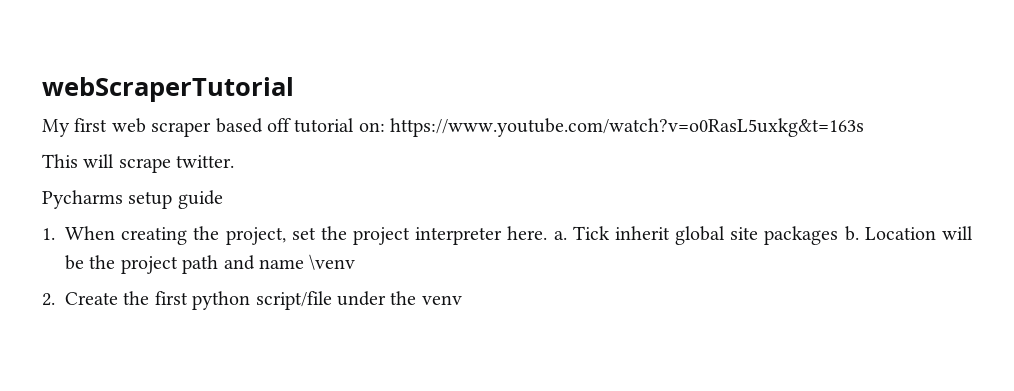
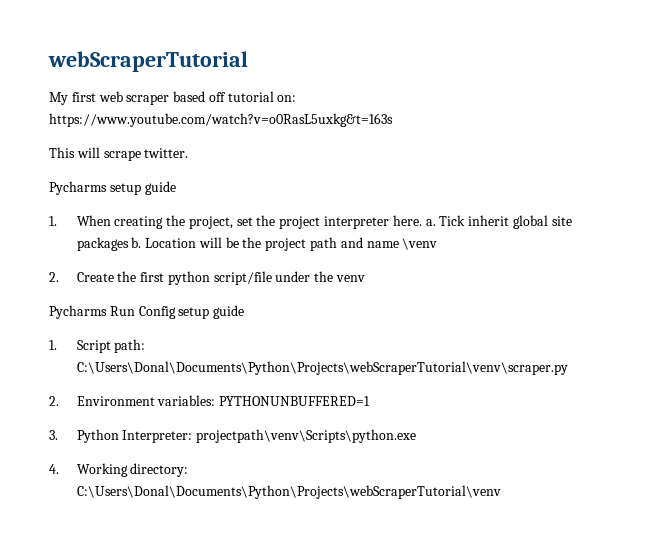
(462, 300) none -> [49,305,245,319] [49,339,146,353] [76,361,568,375] [49,395,371,406] [49,429,417,443] [49,463,189,477] [76,485,501,499] // Pycharms Run Config setup guide // 1. Script path: C:\Users\Donal\Documents\Python\Projects\webScraperTutorial\venv\scraper.py // 2. Environment variables: PYTHONUNBUFFERED=1 // 3. Python Interpreter: projectpath\venv\Scripts\python.exe // 4. Working directory: C:\Users\Donal\Documents\Python\Projects\webScraperTutorial\venv

